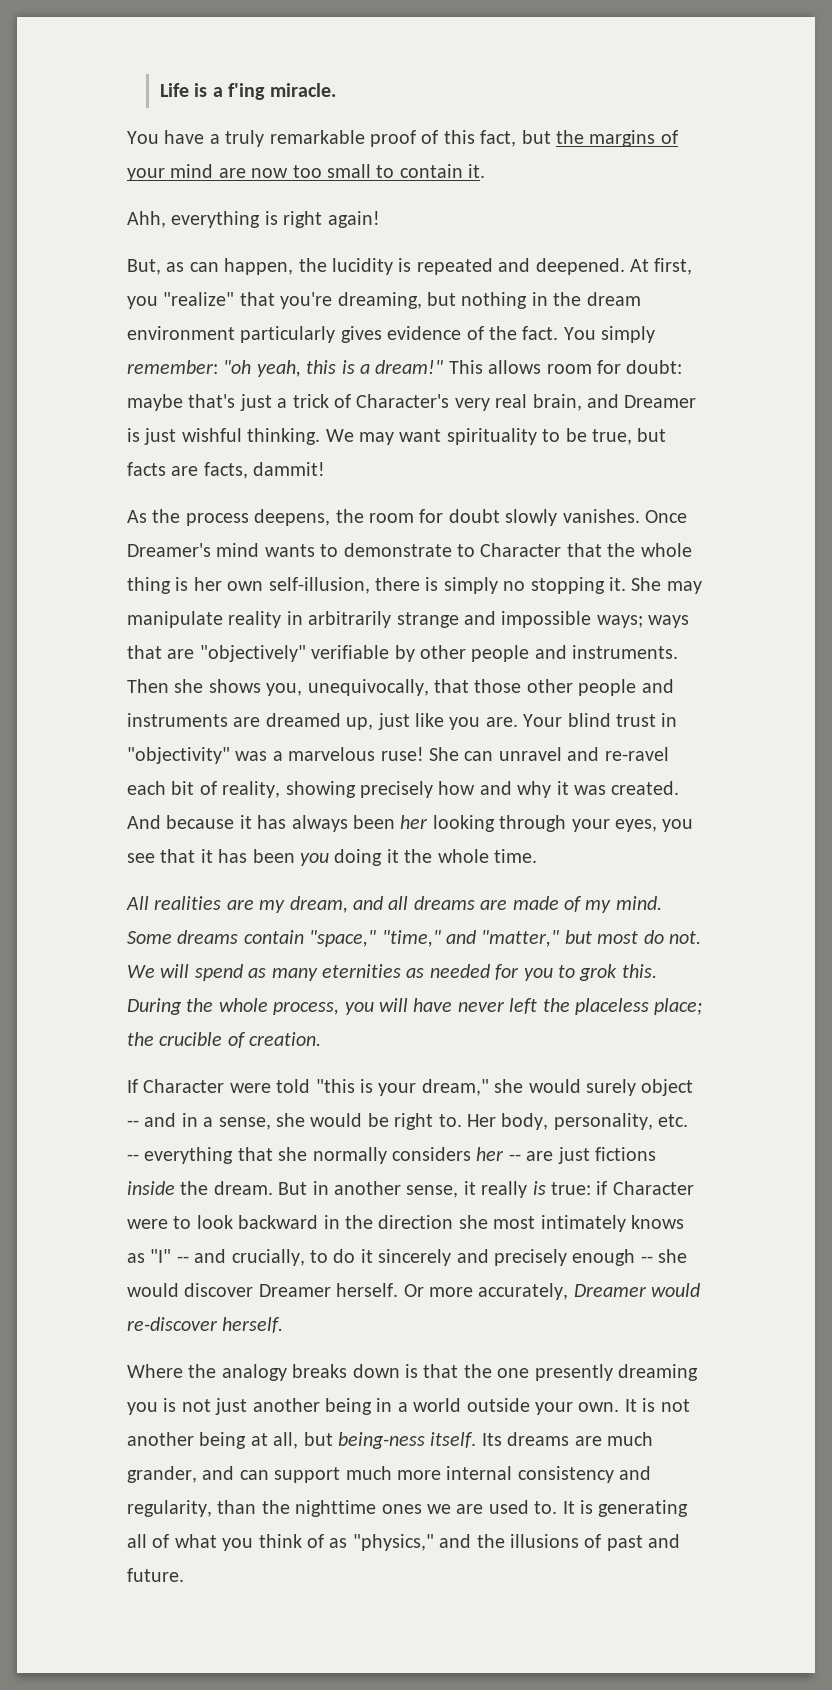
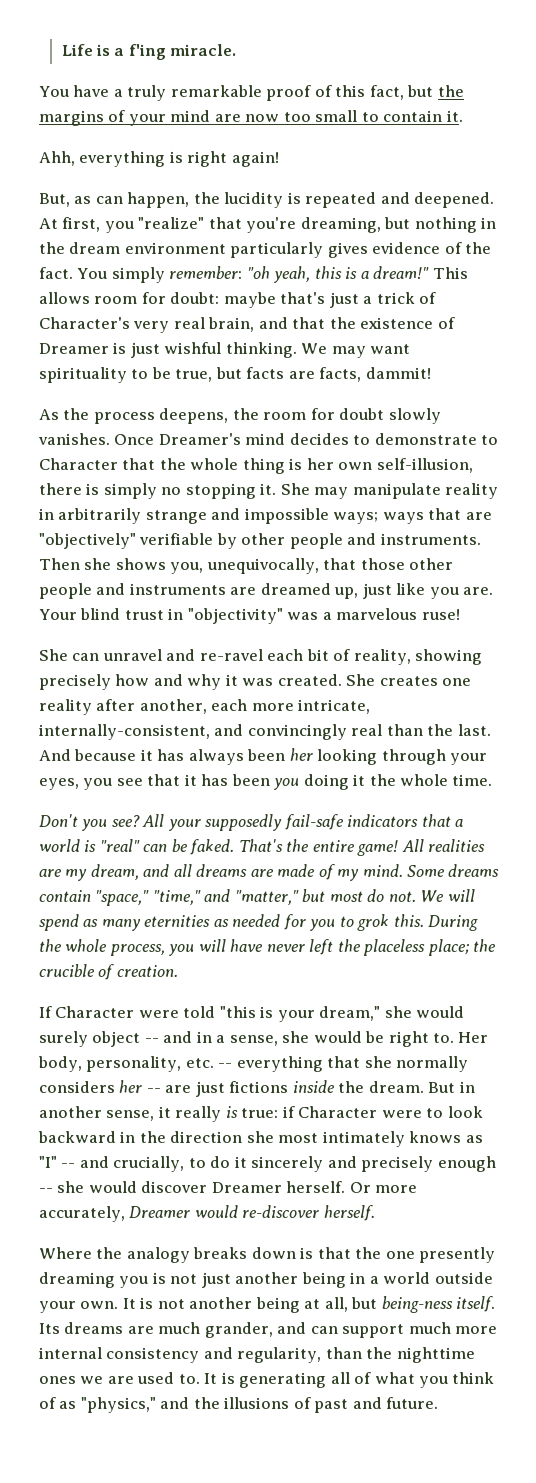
(619, 401) none -> [292,317,455,329] that the existence of
[264,544,315,557] wants -> [289,433,349,445] decides
(424, 754) none -> (460, 614) //
(680, 788) none -> [346,674,472,686] [39,699,371,715] [39,724,491,740] She creates one reality after another, each more intricate, internally-consistent, and convincingly real than the last.
(537, 856) none -> [39,814,464,831] [39,839,399,856] Don't you see? All your supposedly fail-safe indicators that a world is "real" can be faked. That's the entire game!

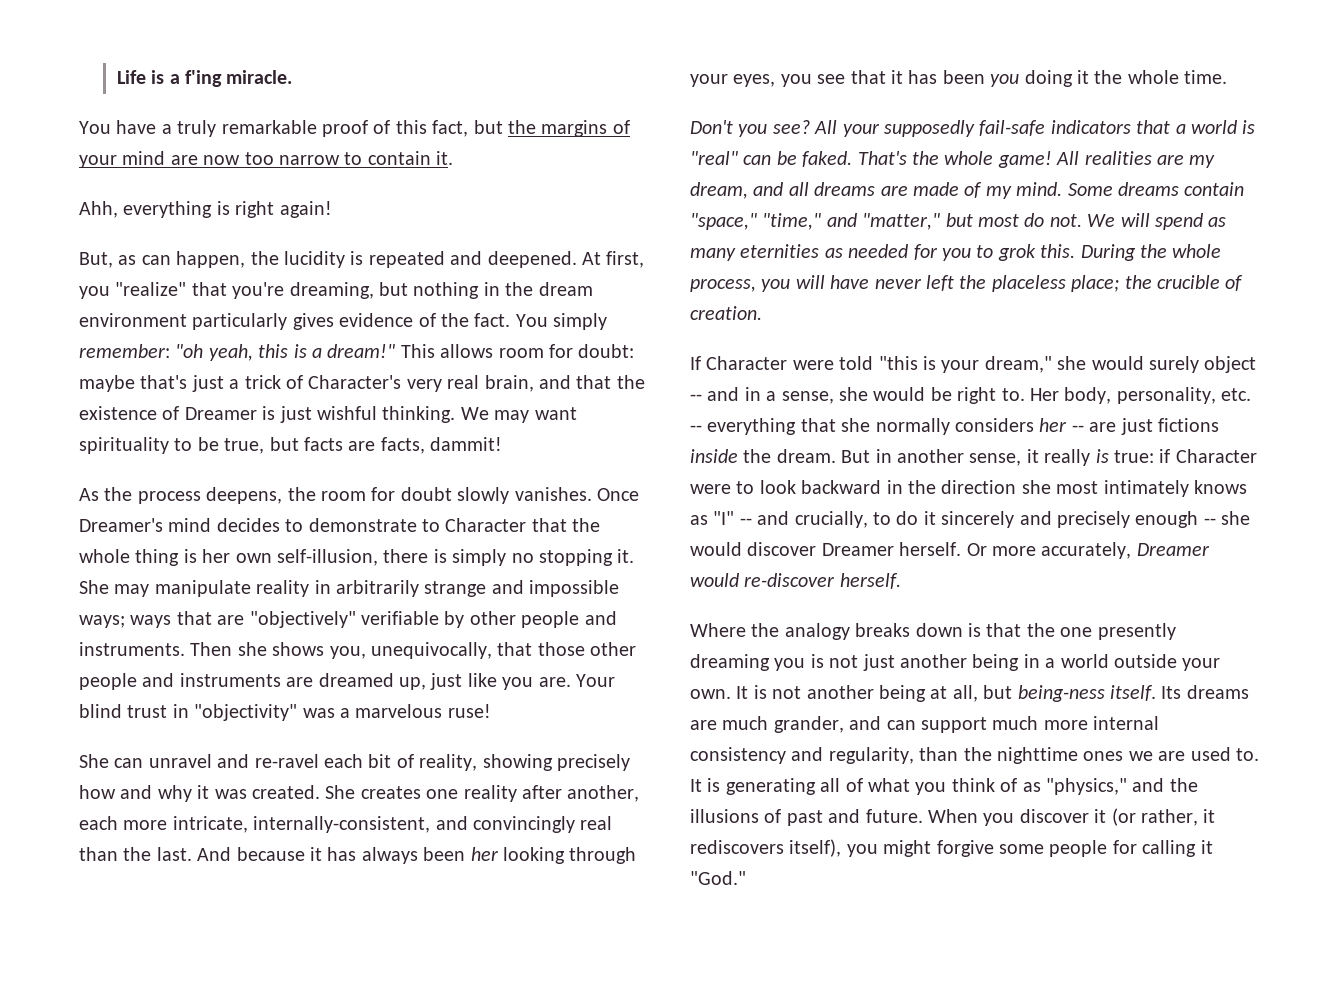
[315,110,358,122] small -> [279,155,340,165] narrow
[312,840,355,852] entire -> [944,151,994,165] whole
(439, 1403) none -> [928,808,1216,826] [690,839,1213,857] [690,871,746,885] When you discover it (or rather, it rediscovers itself), you might forgive some people for calling it "God."

